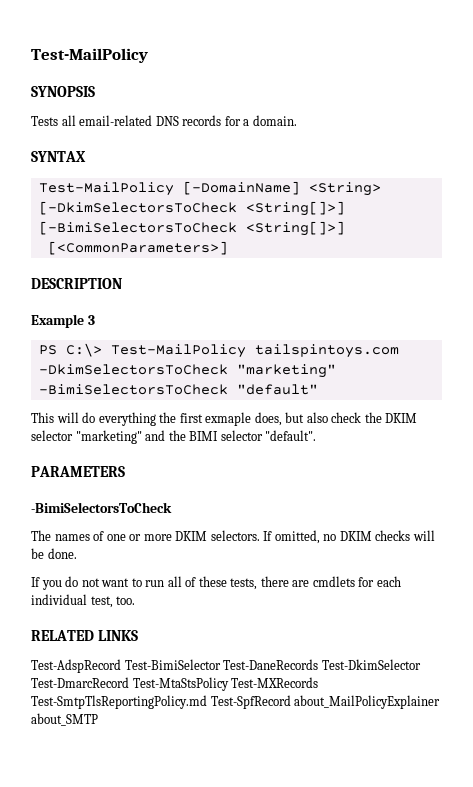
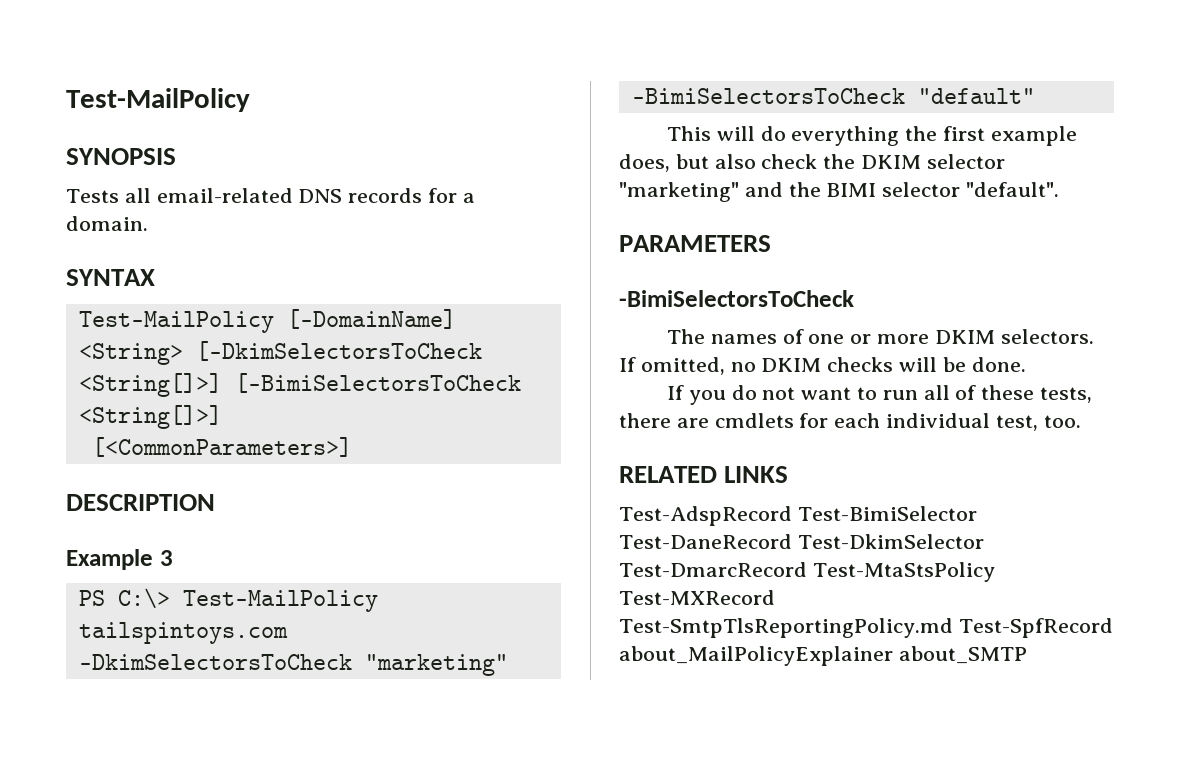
[205,412,252,426] exmaple -> [990,126,1077,146] example
[223,659,319,670] Test-DaneRecords -> [619,534,792,549] Test-DaneRecord
[231,677,319,688] Test-MXRecords -> [619,590,775,605] Test-MXRecord

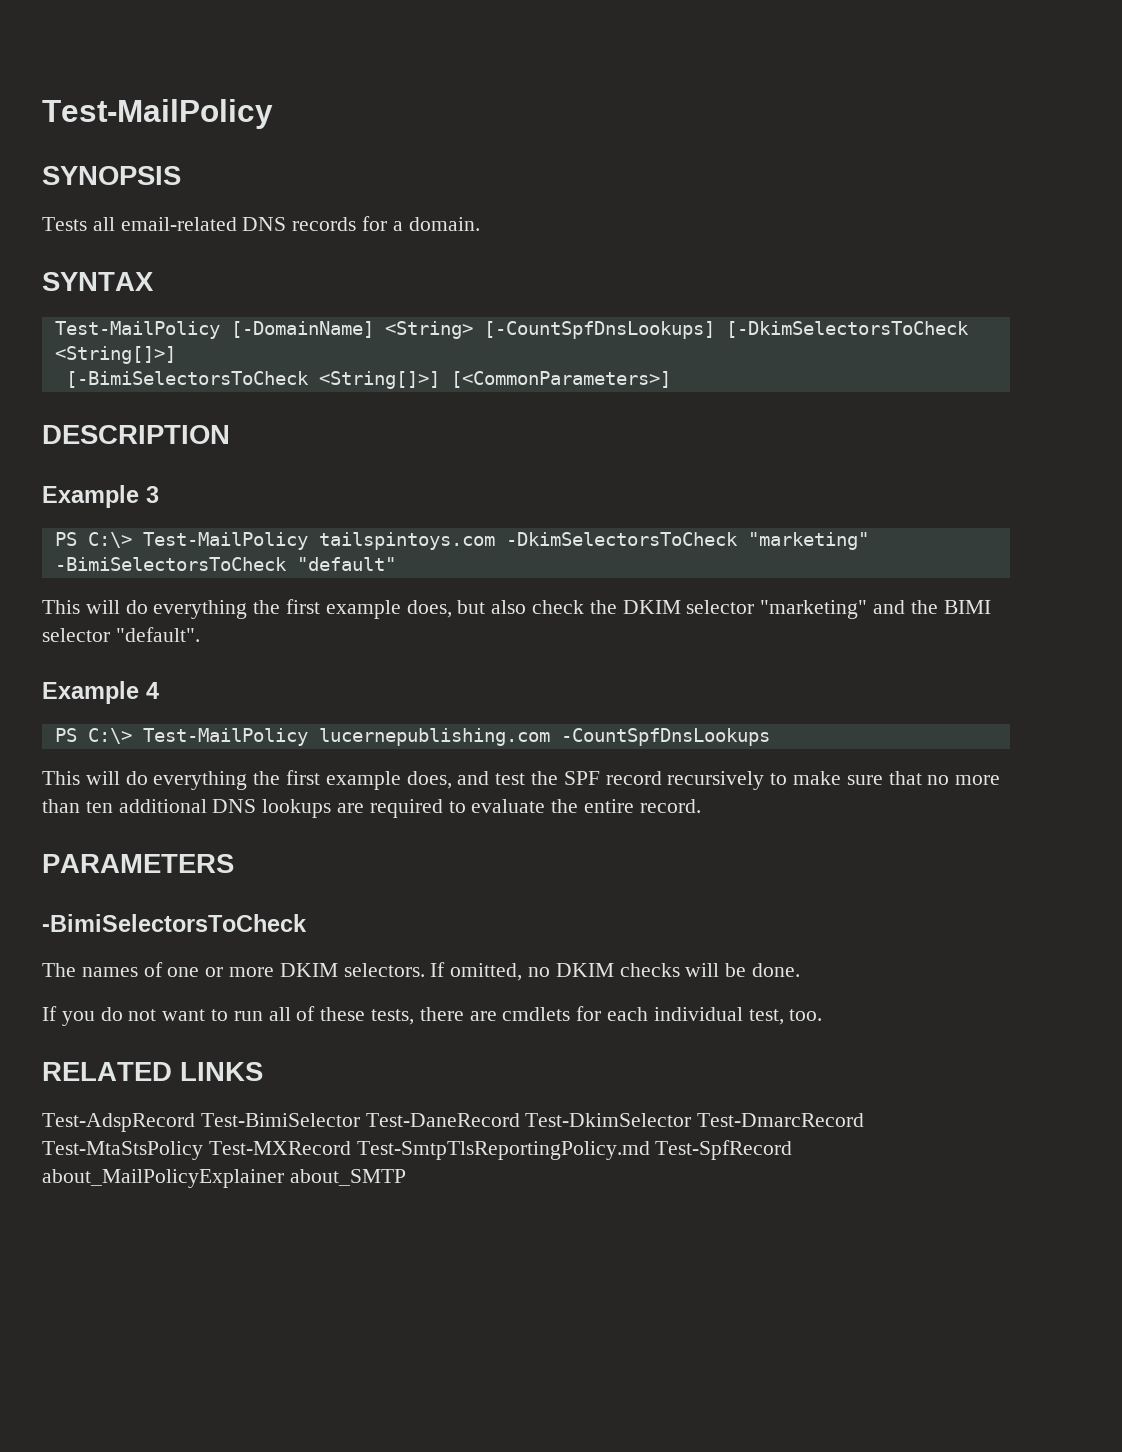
(183, 354) none -> [483,321,715,339] [-CountSpfDnsLookups]
(222, 385) none -> (176, 355) //
(222, 417) // -> (440, 380) none
(1060, 189) none -> [42,681,159,704] [54,728,770,746] [42,770,1001,790] [42,799,701,818] // Example 4 // PS C:\> Test-MailPolicy lucernepublishing.com -CountSpfDnsLookups // This will do everything the first example does, and test the SPF record recursively to make sure that no more than ten additional DNS lookups are required to evaluate the entire record.

